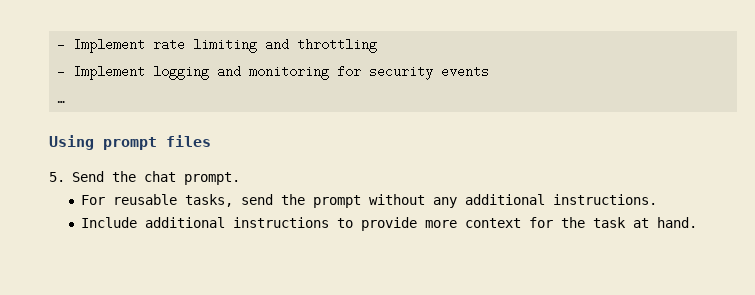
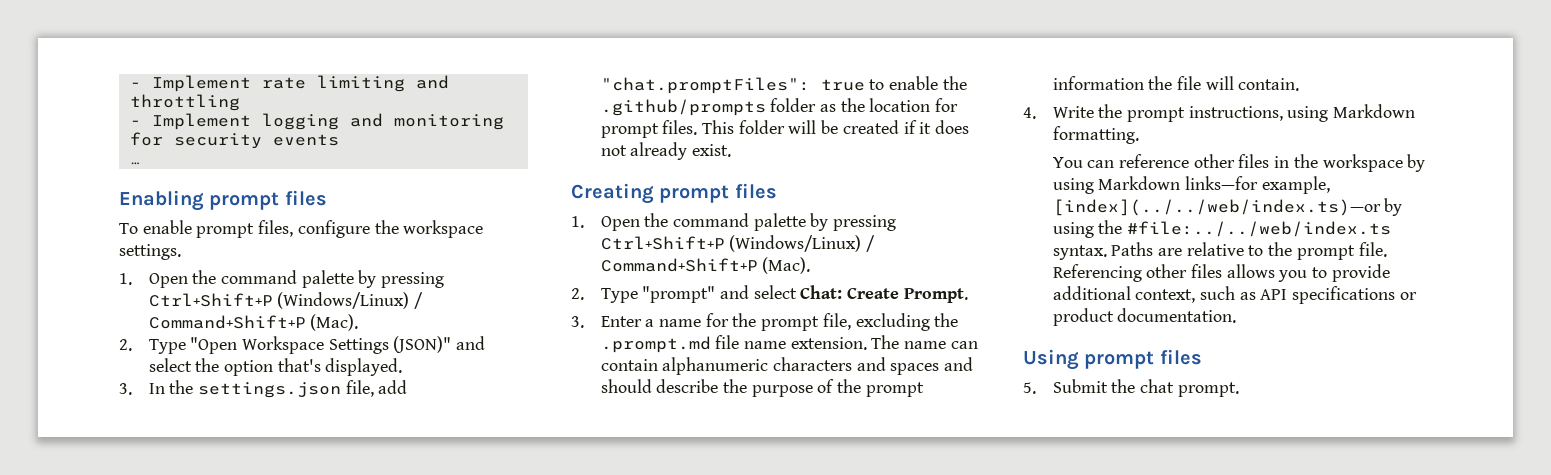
(66, 102) none -> [119,190,327,211] [119,220,484,238] [119,244,181,260] [119,270,445,288] [148,292,423,309] [148,314,359,331] [119,336,486,354] [148,358,403,376] [119,380,408,398] [600,76,967,94] [600,98,959,116] [600,120,970,138] [600,142,731,160] [571,183,777,204] [571,213,897,231] [600,235,875,252] [600,257,811,274] [571,285,968,303] [571,313,959,331] [600,335,978,353] [600,357,974,375] [600,379,924,397] [1052,76,1300,91] [1023,104,1416,122] [1052,126,1139,144] [1052,154,1426,172] [1052,176,1330,194] [1052,198,1403,216] [1052,220,1391,238] [1052,242,1387,260] [1052,264,1390,282] [1052,286,1417,304] [1052,308,1237,326] // Enabling prompt files // To enable prompt files, configure the workspace settings. // 1. Open the command palette by pressing Ctrl+Shift+P (Windows/Linux) / Command+Shift+P (Mac). // 2. Type "Open Workspace Settings (JSON)" and select the option that's displayed. // 3. In the settings.json file, add "chat.promptFiles": true to enable the .github/prompts folder as the location for prompt files. This folder will be created if it does not already exist. // Creating prompt files // 1. Open the command palette by pressing Ctrl+Shift+P (Windows/Linux) / Command+Shift+P (Mac). // 2. Type "prompt" and select Chat: Create Prompt. // 3. Enter a name for the prompt file, excluding the .prompt.md file name extension. The name can contain alphanumeric characters and spaces and should describe the purpose of the prompt information the file will contain. // 4. Write the prompt instructions, using Markdown formatting. // You can reference other files in the workspace by using Markdown links—for example, [index](../../web/index.ts)—or by using the #file:../../web/index.ts syntax. Paths are relative to the prompt file. Referencing other files allows you to provide additional context, such as API specifications or product documentation.
[71,171,104,182] Send -> [1052,379,1108,393] Submit
[81,194,658,208] [81,217,698,231] // For reusable tasks, send the prompt without any additional instructions. // Include additional instructions to provide more context for the task at hand. -> (1239, 389) none

